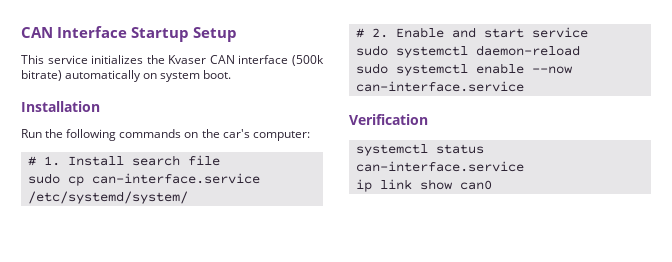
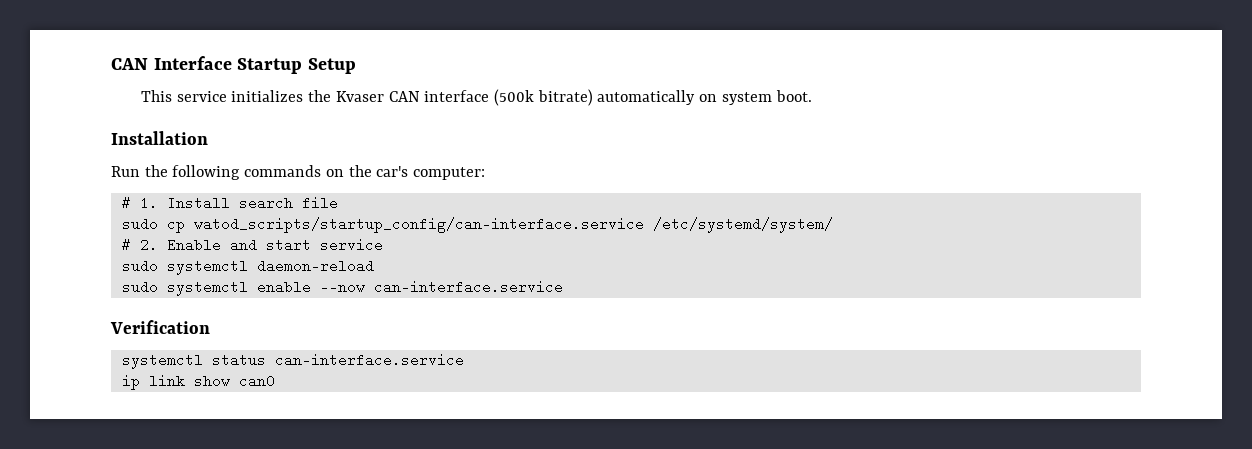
[91,173,260,184] can-interface.service -> [193,217,644,233] watod_scripts/startup_config/can-interface.service

